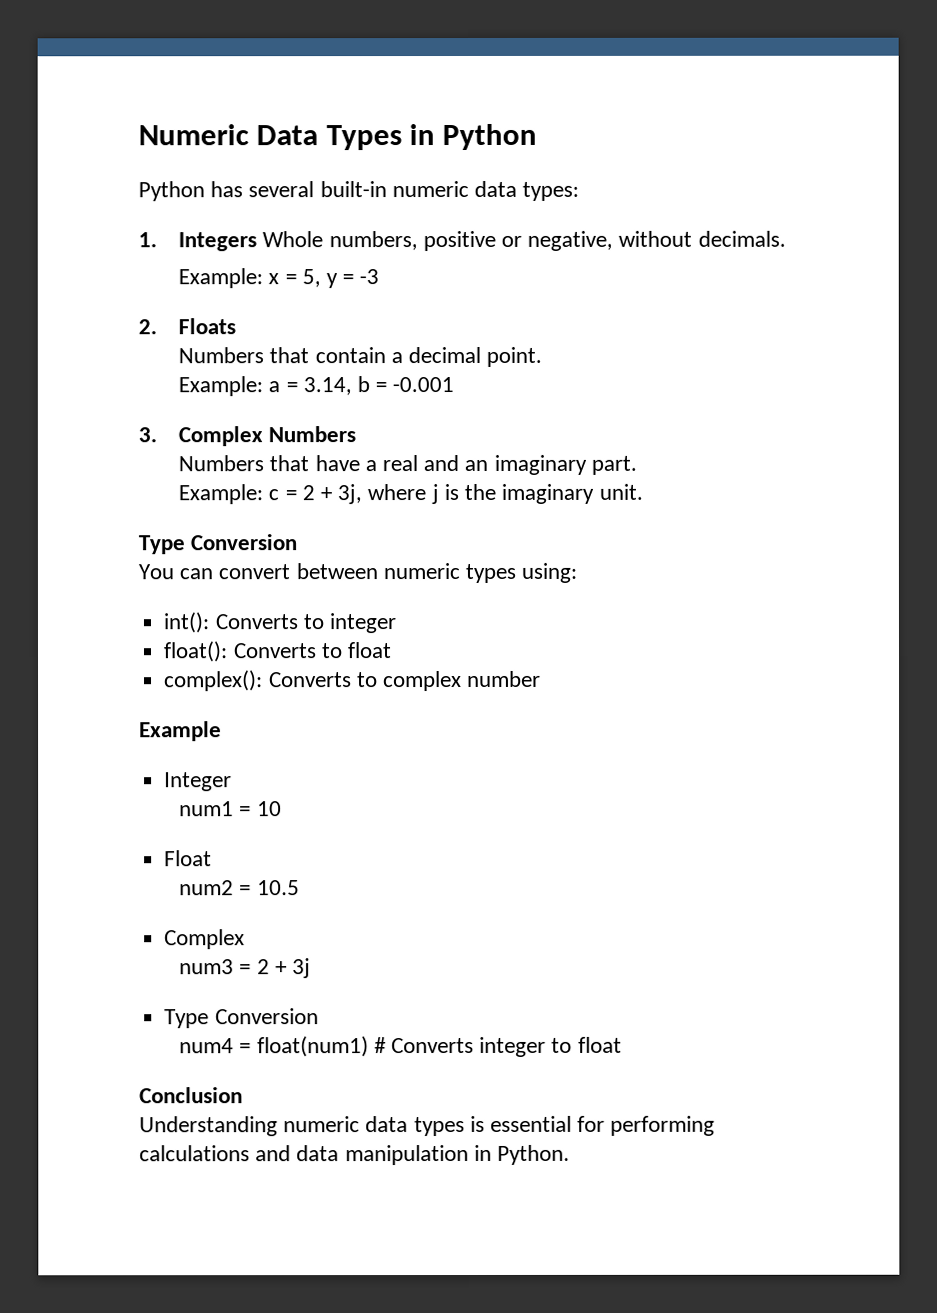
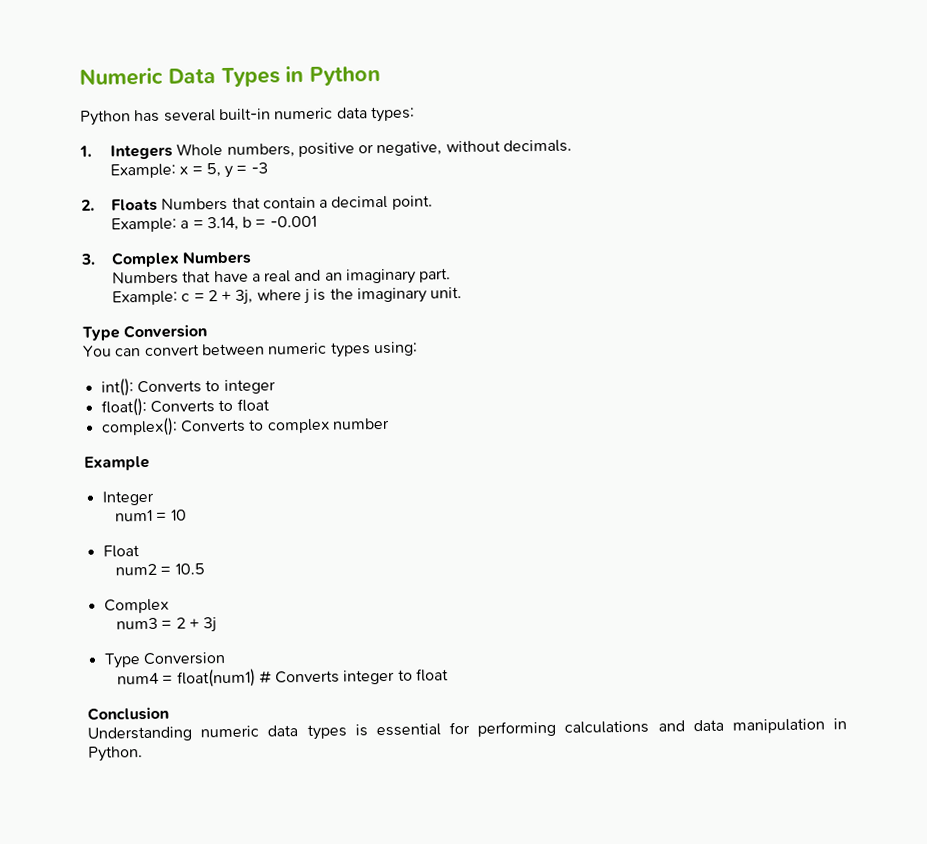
(237, 326) // -> (158, 205) none

